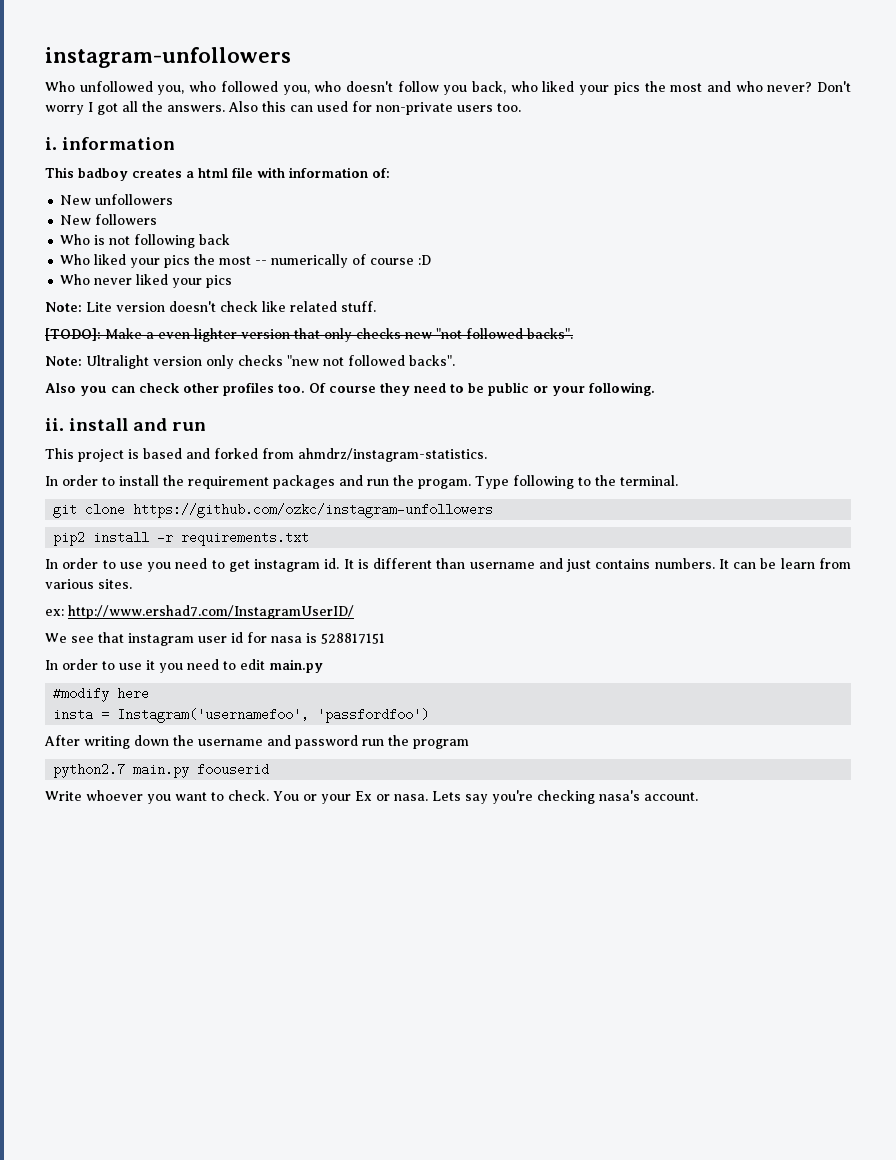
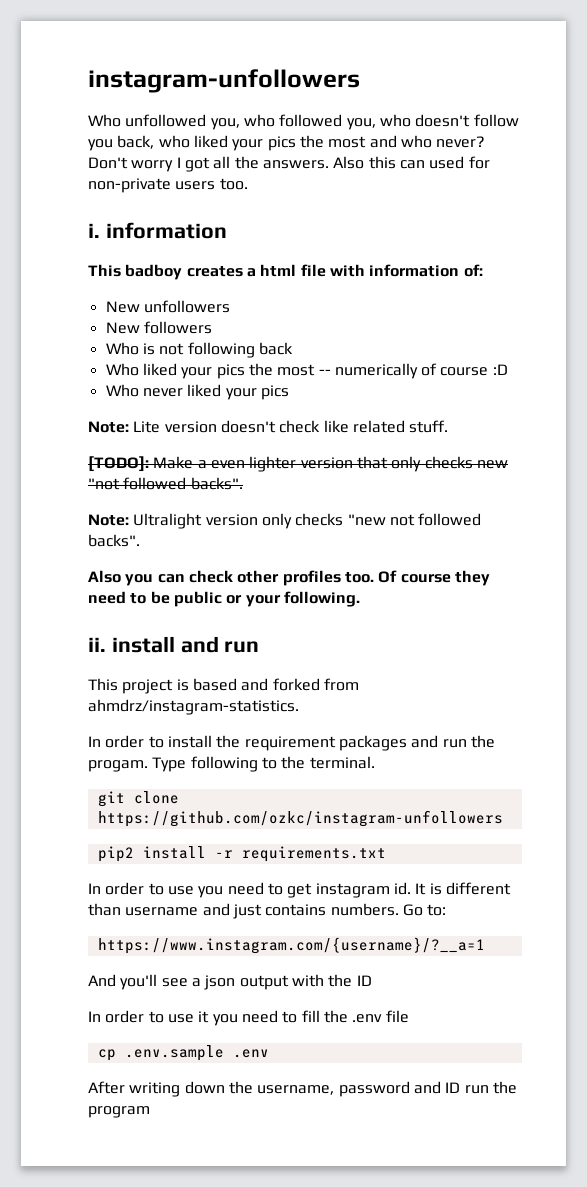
[718,558,851,569] [45,579,132,589] [45,605,354,619] [45,632,385,646] It can be learn from various sites. // ex: http://www.ershad7.com/InstagramUserID/ // We see that instagram user id for nasa is 528817151 -> [402,904,447,916] [97,937,485,954] [88,974,372,990] Go to: // https://www.instagram.com/{username}/?__a=1 // And you'll see a json output with the ID
[240,659,323,673] [53,687,150,702] [53,708,430,723] edit main.py // #modify here // insta = Instagram('usernamefoo', 'passfordfoo') -> [301,1010,409,1023] [97,1045,269,1061] fill the .env file // cp .env.sample .env
[198,735,358,749] username and password -> [257,1081,461,1097] username, password and ID
[53,763,270,778] [45,790,698,804] // python2.7 main.py foouserid // Write whoever you want to check. You or your Ex or nasa. Lets say you're checking nasa's account. -> (150, 1112) none

